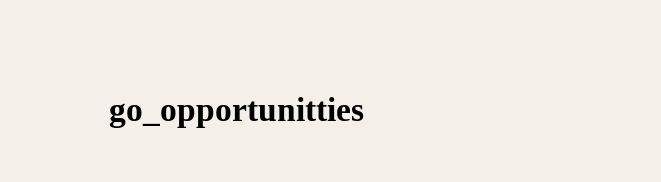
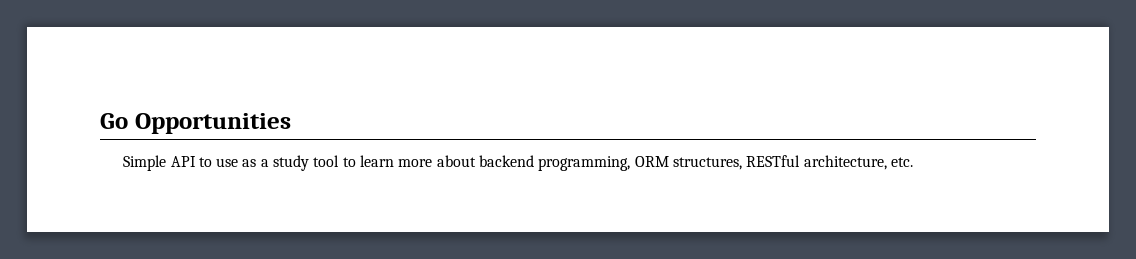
[109,97,364,128] go_opportunitties -> [100,113,291,134] [123,155,913,171] Go Opportunities // Simple API to use as a study tool to learn more about backend programming, ORM structures, RESTful architecture, etc.

